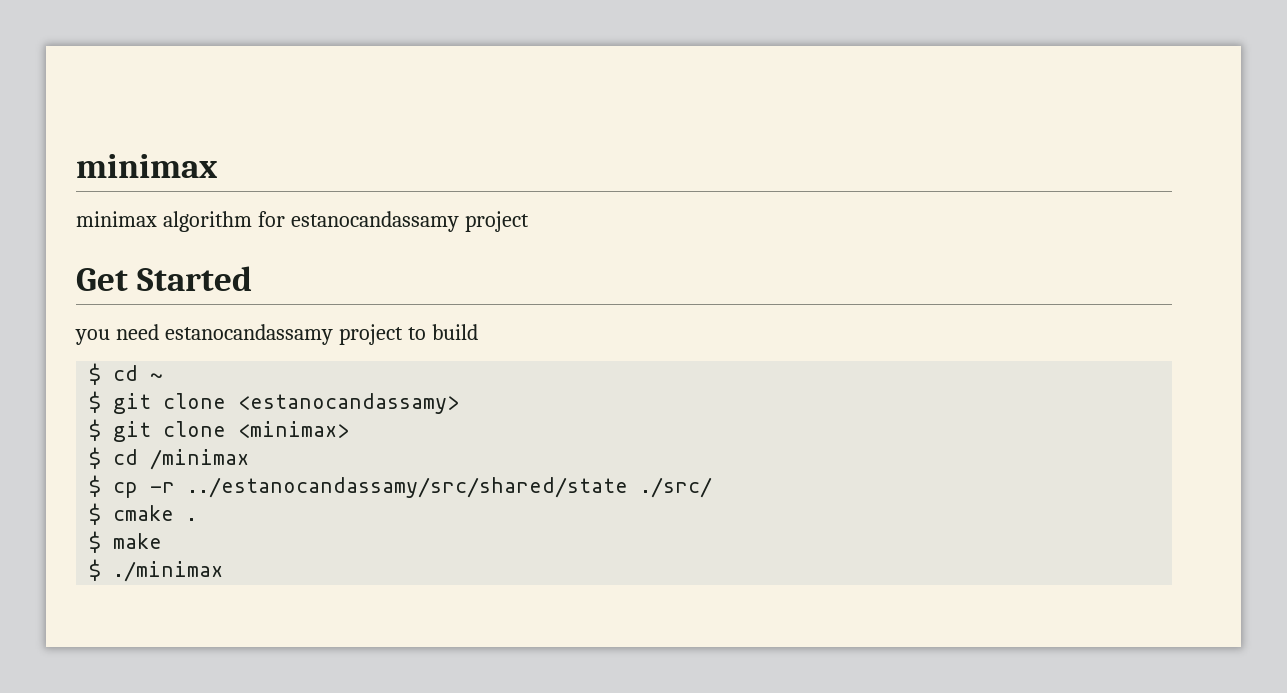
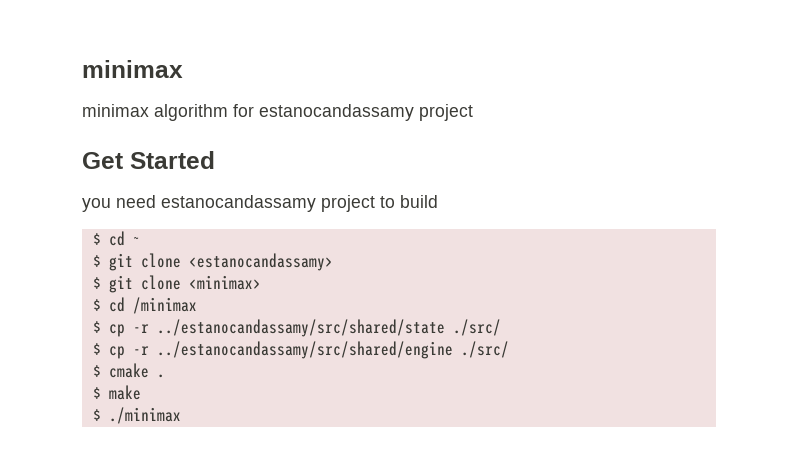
(713, 487) none -> [92,341,509,359] // $ cp -r ../estanocandassamy/src/shared/engine ./src/

